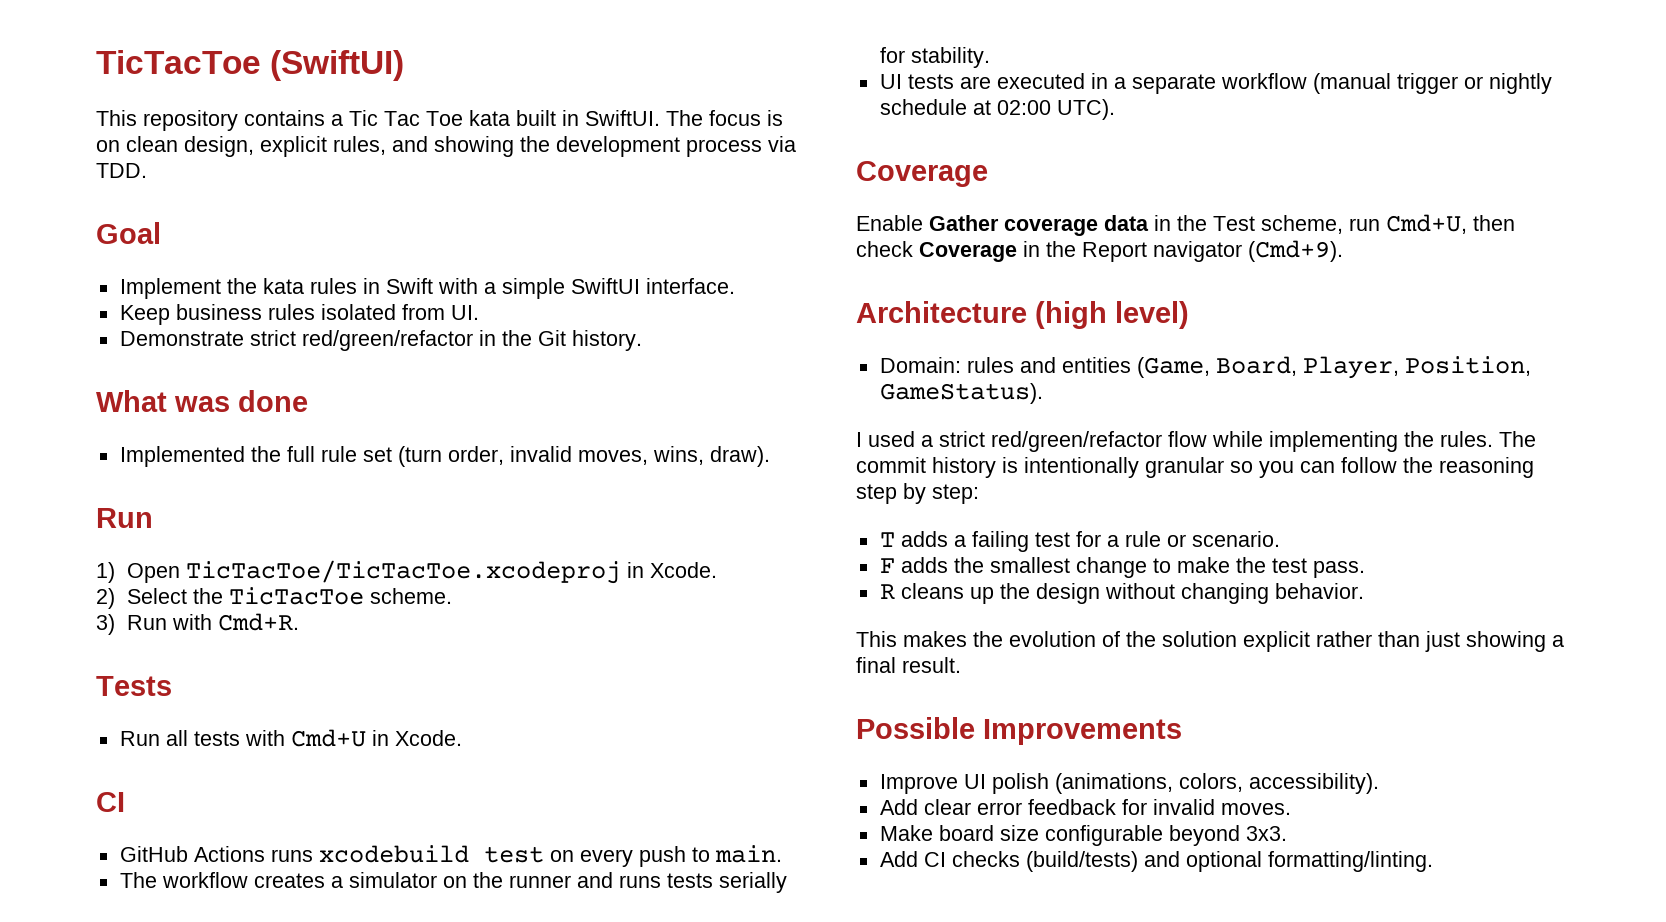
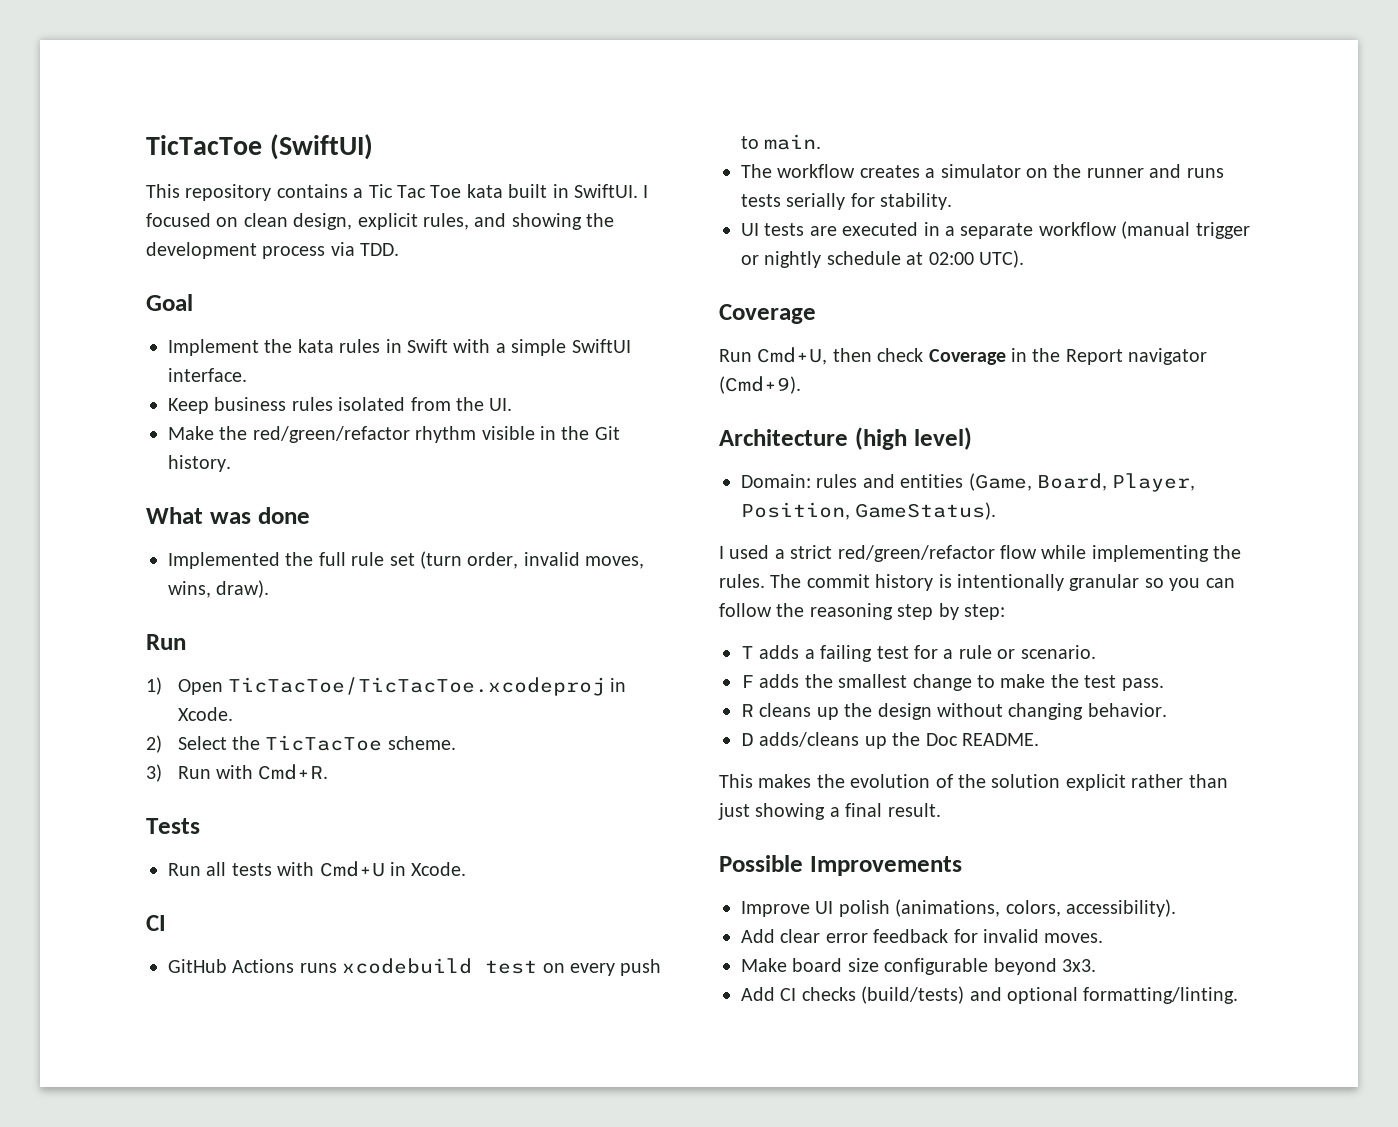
[666,110,783,126] The focus is -> [643,185,649,198] [146,213,211,227] I focused
(445, 312) none -> [456,397,484,411] the
[119,330,473,351] Demonstrate strict red/green/refactor -> [168,426,535,443] Make the red/green/refactor rhythm visible
[856,215,1380,236] Enable Gather coverage data in the Test scheme, run -> [719,349,752,362] Run
(1364, 591) none -> [741,732,1039,749] // D adds/cleans up the Doc README.

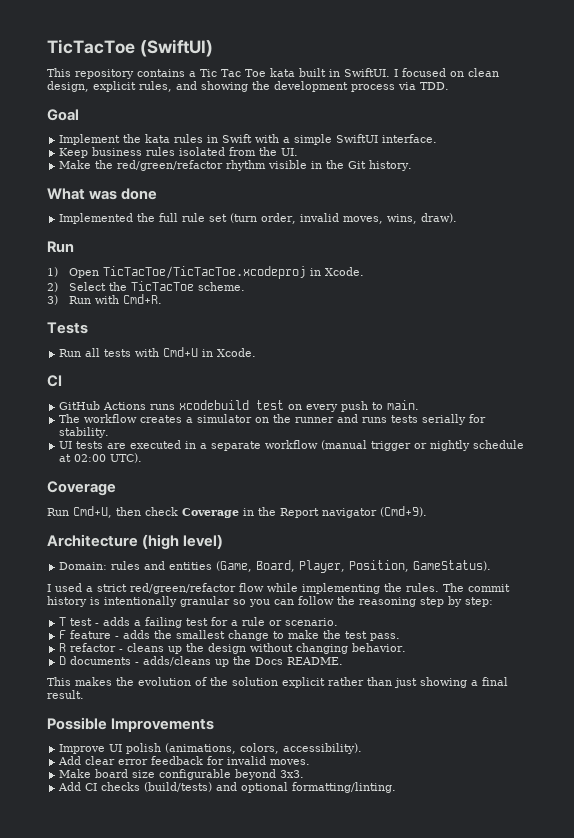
(754, 652) none -> [70,618,100,626] test -
(754, 681) none -> [70,630,120,639] feature -
(754, 710) none -> [70,643,124,652] refactor -
(754, 739) none -> [70,656,140,665] documents -
[925,733,958,746] Doc -> [255,657,284,665] Docs

